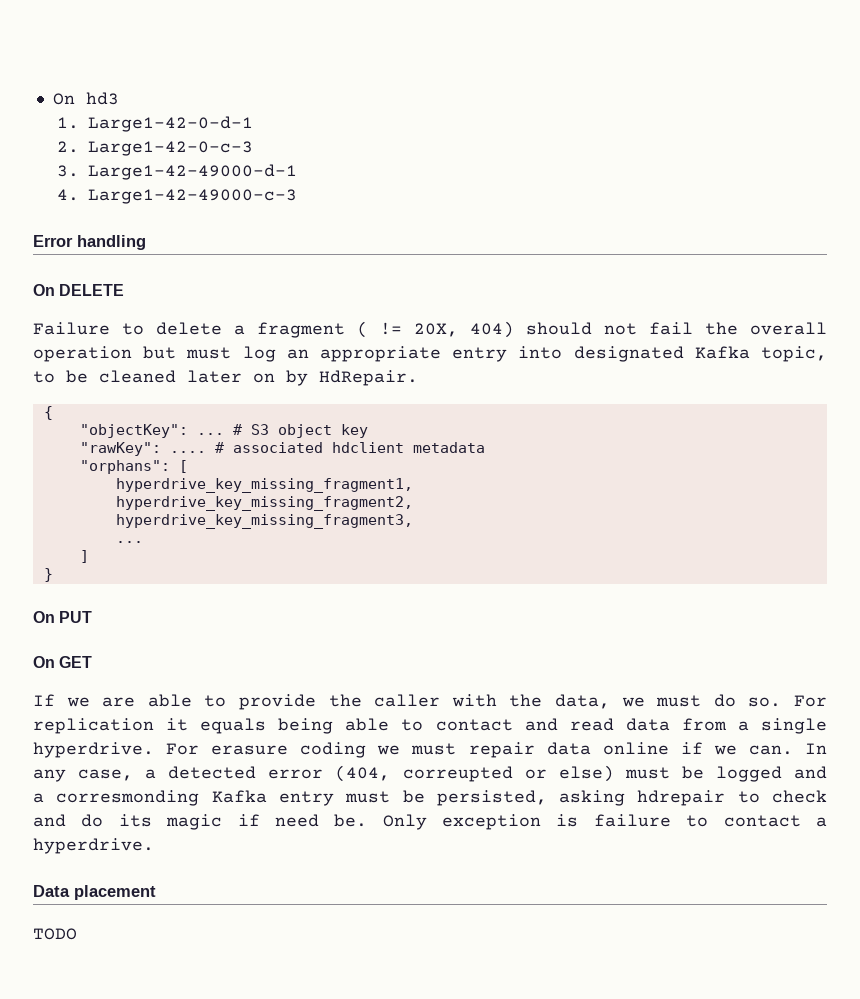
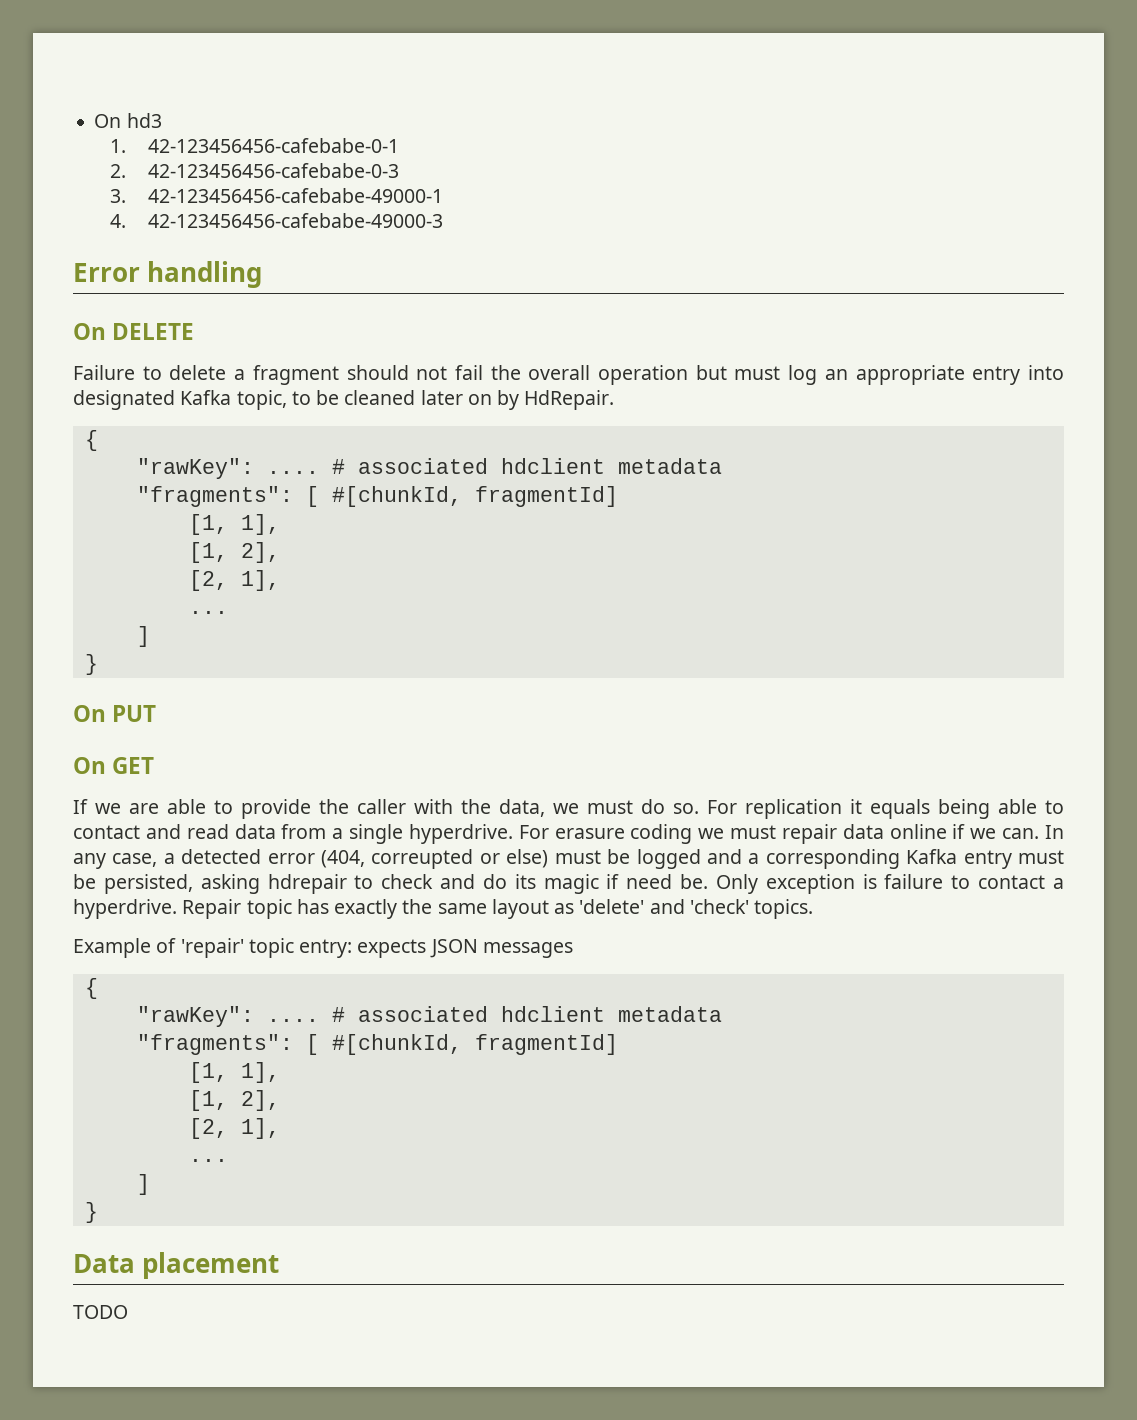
[88,116,254,132] Large1-42-0-d-1 -> [147,138,399,153] 42-123456456-cafebabe-0-1
[88,141,254,156] Large1-42-0-c-3 -> [147,163,399,178] 42-123456456-cafebabe-0-3
[88,164,298,180] Large1-42-49000-d-1 -> [147,188,443,203] 42-123456456-cafebabe-49000-1
[88,189,298,204] Large1-42-49000-c-3 -> [147,213,443,228] 42-123456456-cafebabe-49000-3
[357,321,514,338] ( != 20X, 404) -> (339, 375) none
[79,424,368,438] [79,442,485,456] [79,460,188,474] [115,478,413,493] [115,496,413,511] [115,514,413,529] // "objectKey": ... # S3 object key // "rawKey": .... # associated hdclient metadata // "orphans": [ // hyperdrive_key_missing_fragment1, // hyperdrive_key_missing_fragment2, // hyperdrive_key_missing_fragment3, -> [136,458,722,479] [136,486,618,507] [188,514,280,535] [188,542,280,563] [188,570,280,591] // "rawKey": .... # associated hdclient metadata // "fragments": [ #[chunkId, fragmentId] // [1, 1], // [1, 2], // [2, 1],
[56,790,200,806] corresmonding -> [765,849,900,869] corresponding
(154, 846) none -> [182,899,814,919] [73,938,573,958] [84,978,98,999] [136,1006,722,1027] [136,1034,618,1055] [188,1062,280,1083] [188,1090,280,1111] [188,1118,280,1139] [188,1159,228,1162] [136,1174,150,1195] [84,1202,98,1223] Repair topic has exactly the same layout as 'delete' and 'check' topics. // Example of 'repair' topic entry: expects JSON messages // { // "rawKey": .... # associated hdclient metadata // "fragments": [ #[chunkId, fragmentId] // [1, 1], // [1, 2], // [2, 1], // ... // ] // }

